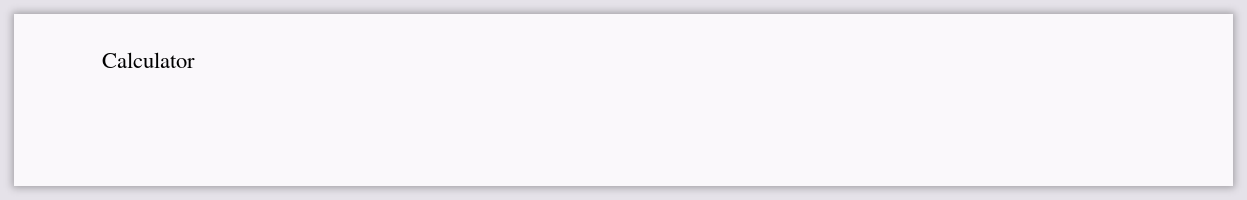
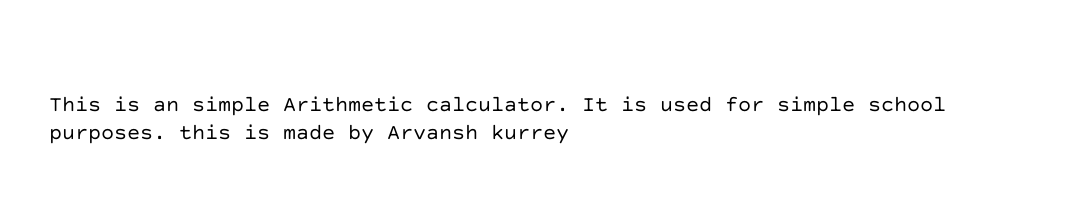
[102,52,195,68] Calculator -> [49,96,946,116] [49,124,569,144] This is an simple Arithmetic calculator. It is used for simple school purposes. this is made by Arvansh kurrey

